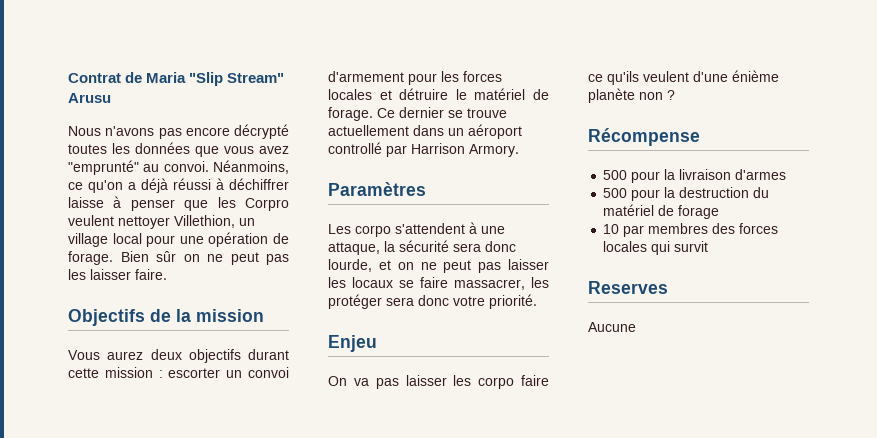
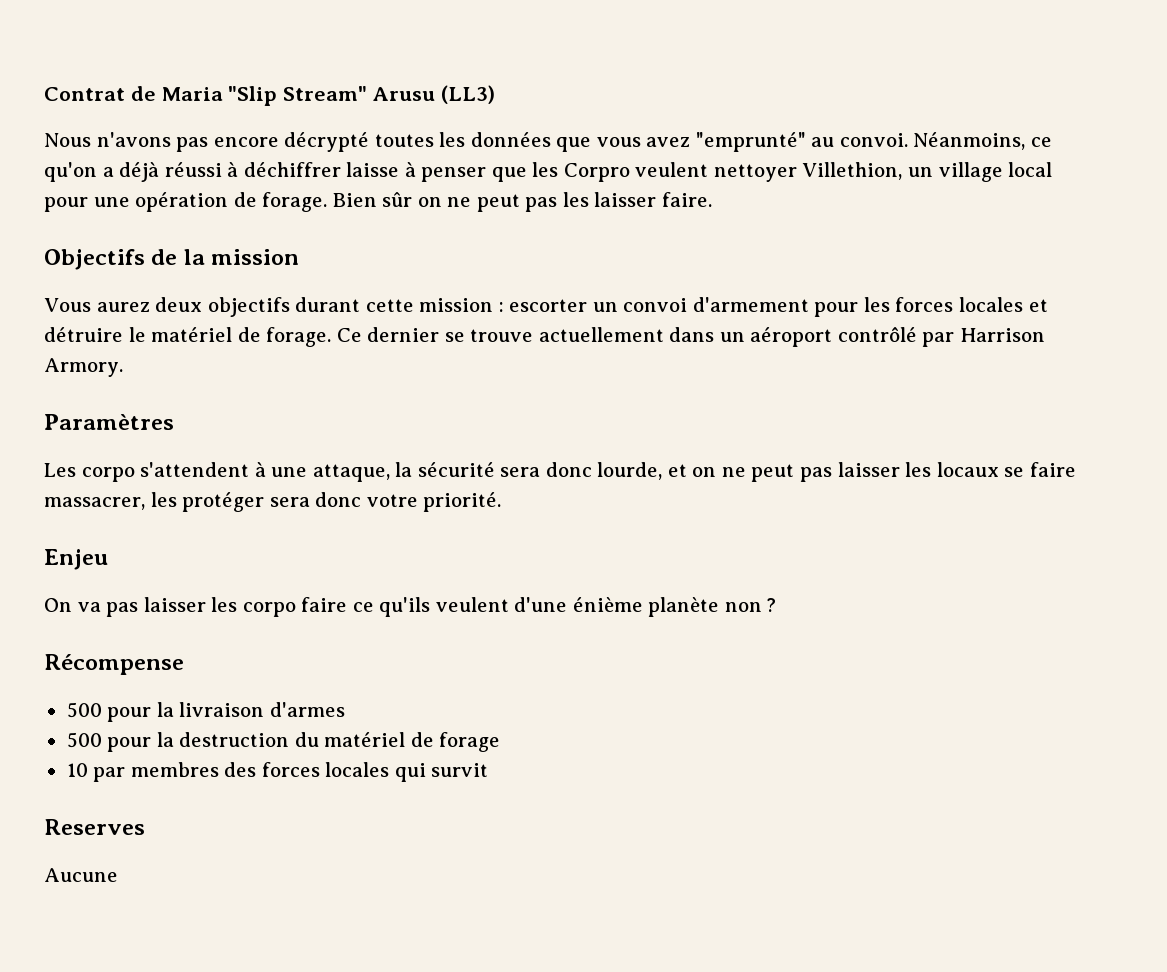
(111, 98) none -> [440,85,495,104] (LL3)
[328,142,382,154] controllé -> [837,327,917,342] contrôlé

